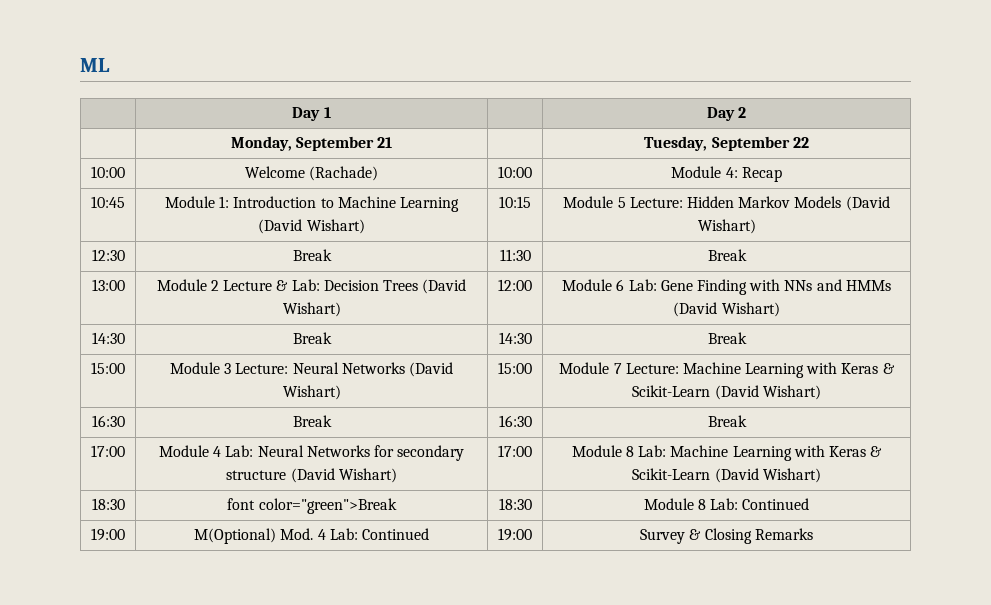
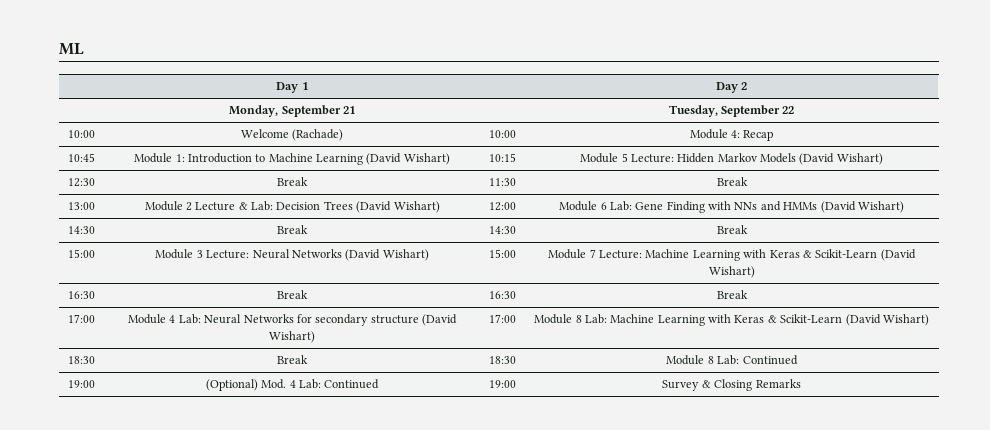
[227,498,397,514] font color="green">Break -> [277,355,308,364] Break
[194,528,277,544] M(Optional) -> [205,379,258,391] (Optional)

